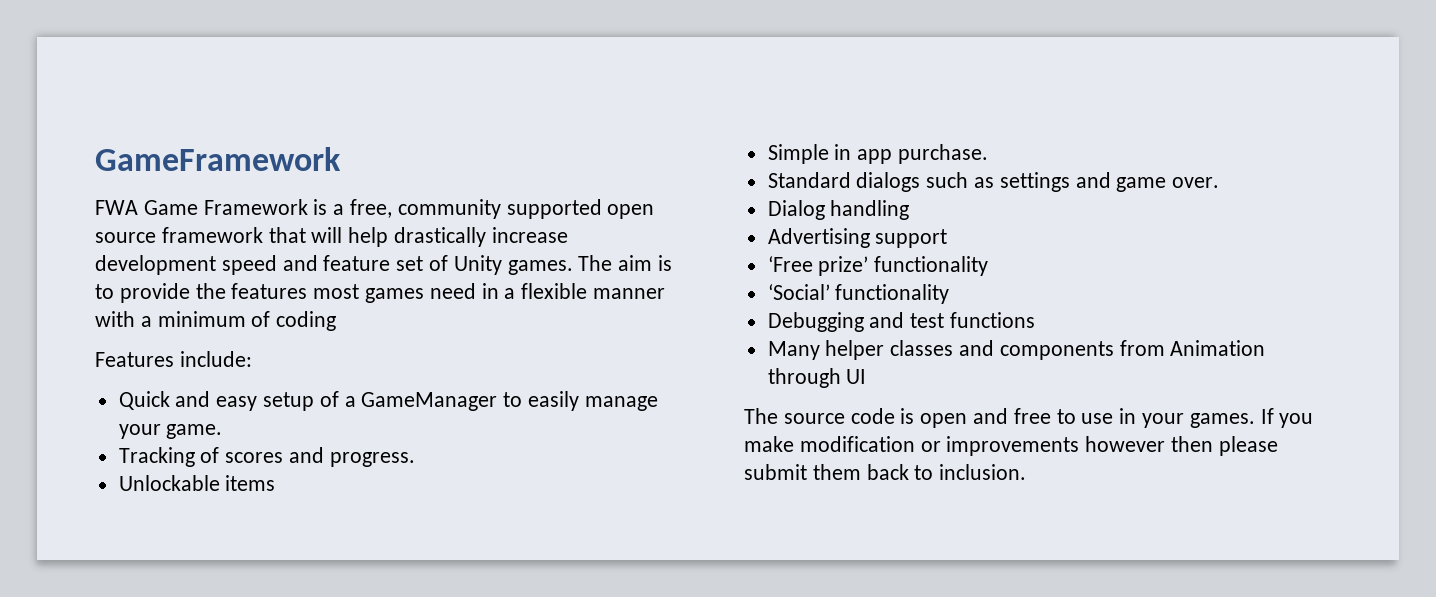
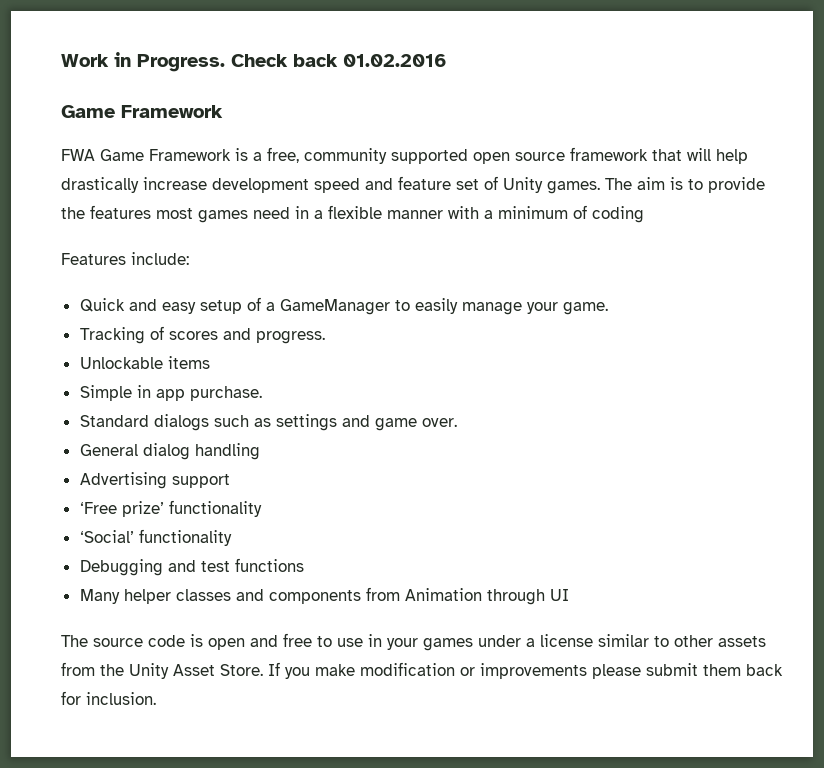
[95,147,341,171] GameFramework -> [61,52,447,72] [61,105,223,118] Work in Progress. Check back 01.02.2016 // Game Framework
[767,200,825,220] Dialog -> [79,443,190,460] General dialog
[1189,413,1255,428] games. -> [423,634,766,651] [61,662,263,679] games under a license similar to other assets from the Unity Asset Store.
[1085,436,1214,452] however then -> (587, 671) none
[914,465,934,480] to -> [61,691,81,705] for

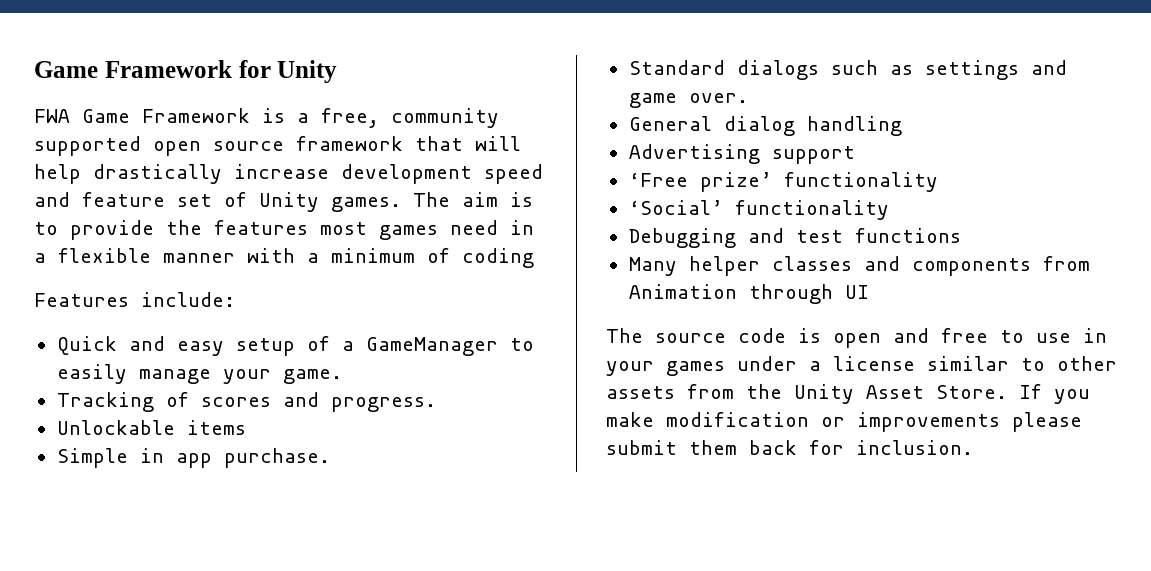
[61,52,447,72] [61,105,223,118] Work in Progress. Check back 01.02.2016 // Game Framework -> [34,60,338,83] Game Framework for Unity

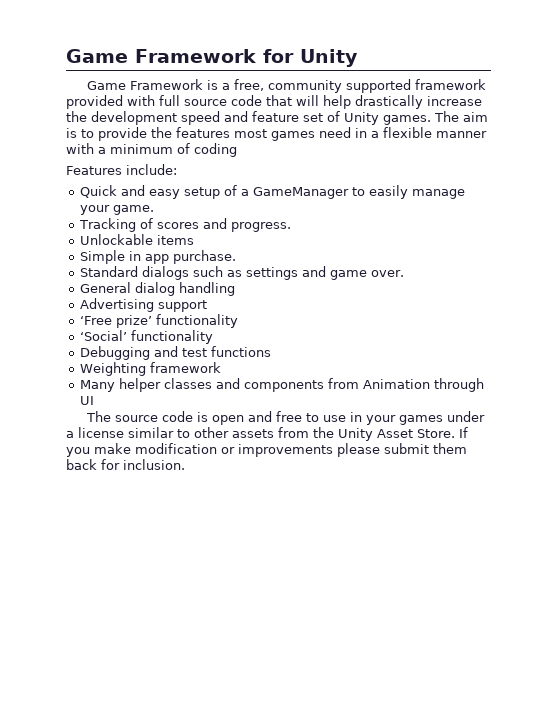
[34,109,70,123] FWA -> (358, 58) none
[153,136,403,156] open source framework -> [415,79,487,90] [66,95,262,109] framework provided with full source code
(329, 171) none -> [66,111,87,122] the
(961, 235) none -> [80,362,222,376] // Weighting framework

